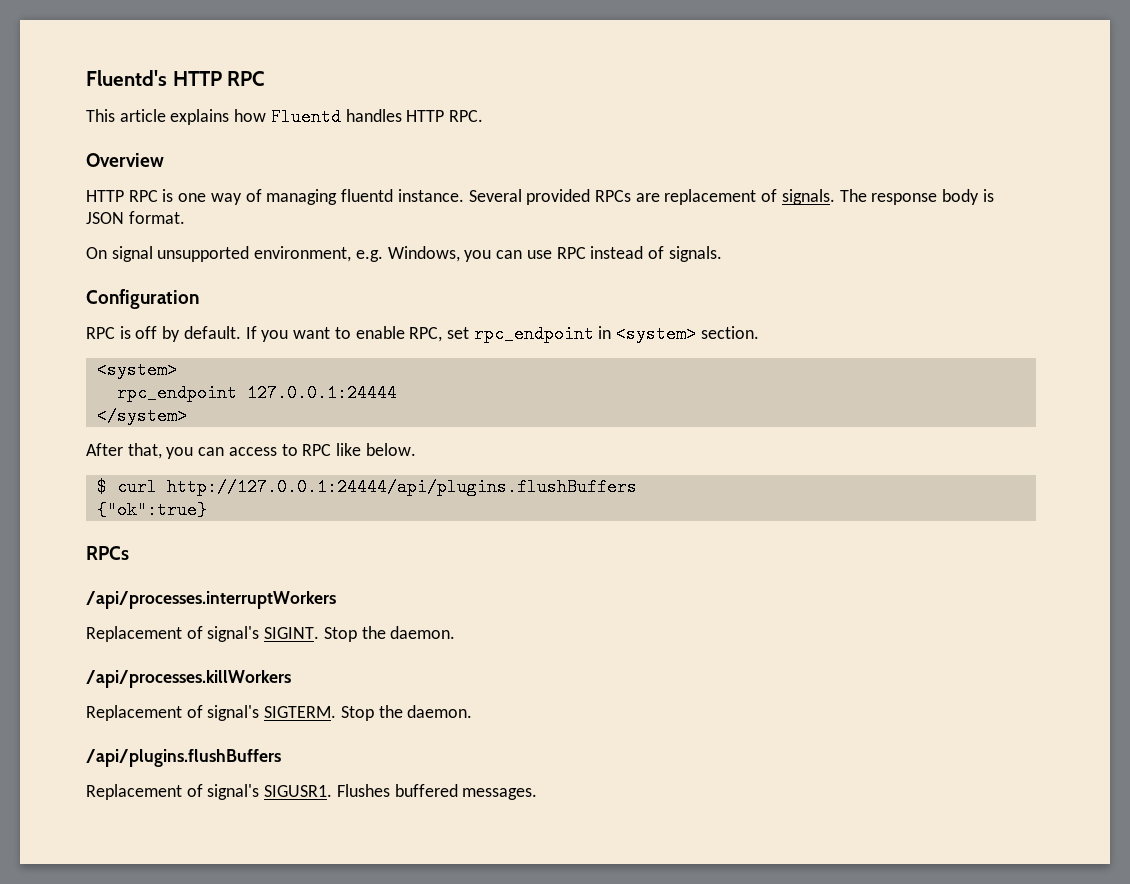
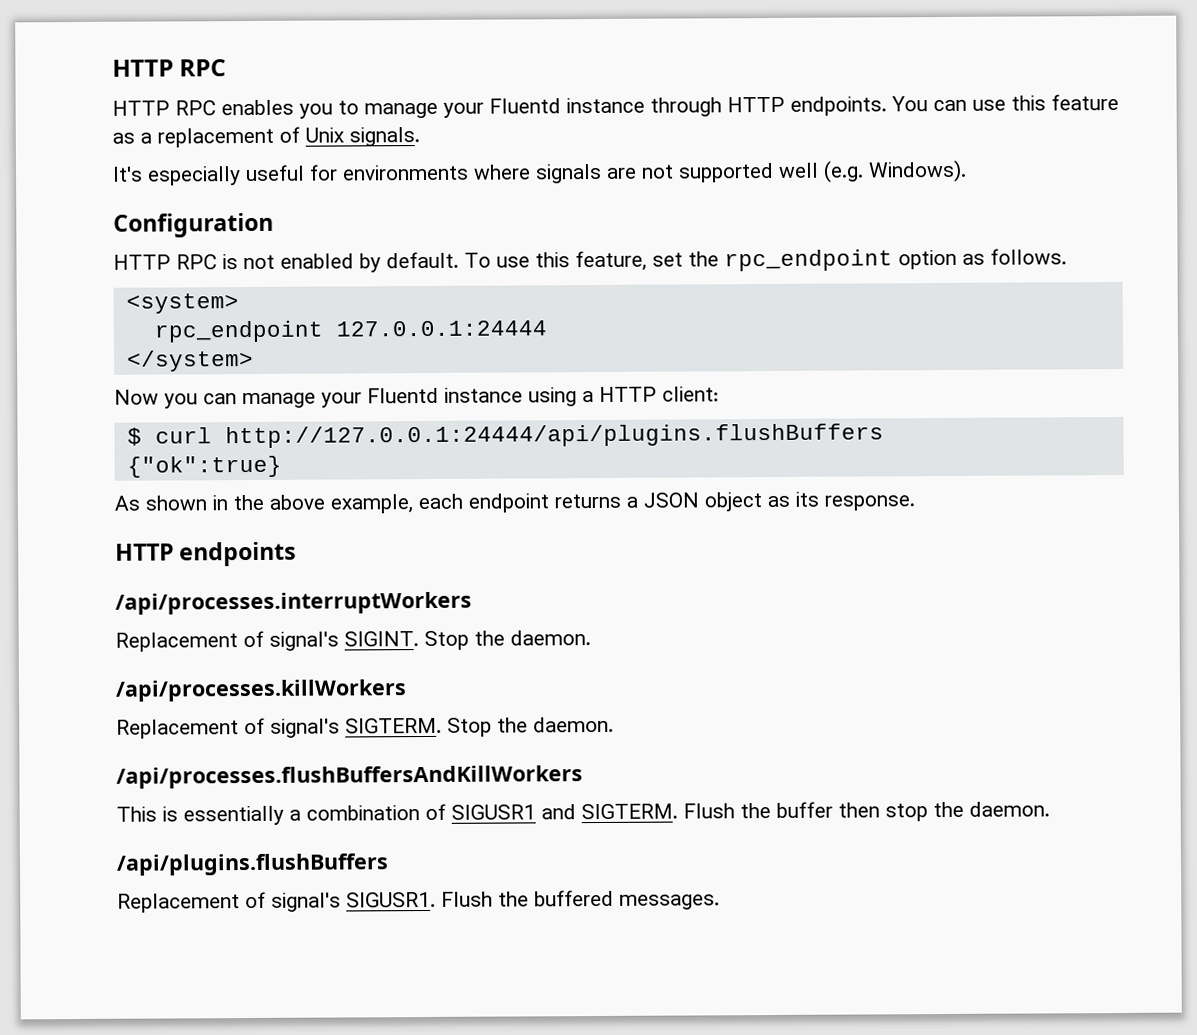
[86,70,167,86] Fluentd's -> (112, 68) none
[86,108,484,126] [86,153,164,167] [86,189,994,205] [86,211,185,224] [86,246,722,262] [86,289,199,309] [86,325,759,343] [96,361,177,379] [116,384,397,402] [96,407,187,425] [86,443,416,459] [96,478,637,496] [96,501,207,519] [86,546,129,560] This article explains how Fluentd handles HTTP RPC. // Overview // HTTP RPC is one way of managing fluentd instance. Several provided RPCs are replacement of signals. The response body is JSON format. // On signal unsupported environment, e.g. Windows, you can use RPC instead of signals. // Configuration // RPC is off by default. If you want to enable RPC, set rpc_endpoint in <system> section. // <system> // rpc_endpoint 127.0.0.1:24444 // </system> // After that, you can access to RPC like below. // $ curl http://127.0.0.1:24444/api/plugins.flushBuffers // {"ok":true} // RPCs -> [112,93,1119,119] [112,126,420,148] [112,159,967,186] [113,212,274,238] [113,248,1067,273] [125,293,239,314] [153,320,547,343] [126,349,254,372] [114,386,719,409] [126,423,884,449] [126,455,282,478] [114,491,915,514] [115,541,297,567] HTTP RPC enables you to manage your Fluentd instance through HTTP endpoints. You can use this feature as a replacement of Unix signals. // It's especially useful for environments where signals are not supported well (e.g. Windows). // Configuration // HTTP RPC is not enabled by default. To use this feature, set the rpc_endpoint option as follows. // <system> // rpc_endpoint 127.0.0.1:24444 // </system> // Now you can manage your Fluentd instance using a HTTP client: // $ curl http://127.0.0.1:24444/api/plugins.flushBuffers // {"ok":true} // As shown in the above example, each endpoint returns a JSON object as its response. // HTTP endpoints
(473, 711) none -> [116,765,583,789] [116,801,1050,826] // /api/processes.flushBuffersAndKillWorkers // This is essentially a combination of SIGUSR1 and SIGTERM. Flush the buffer then stop the daemon.
[336,784,390,797] Flushes -> [441,891,529,907] Flush the

